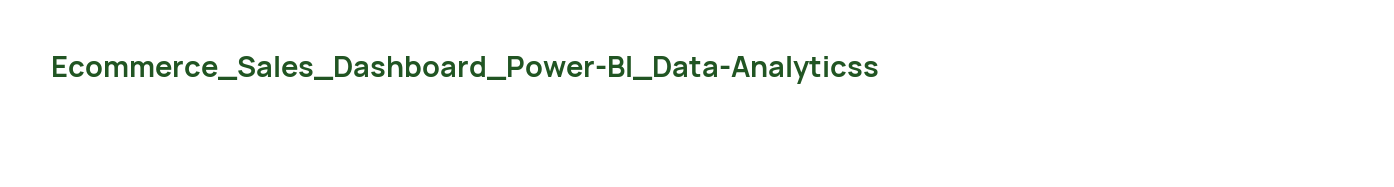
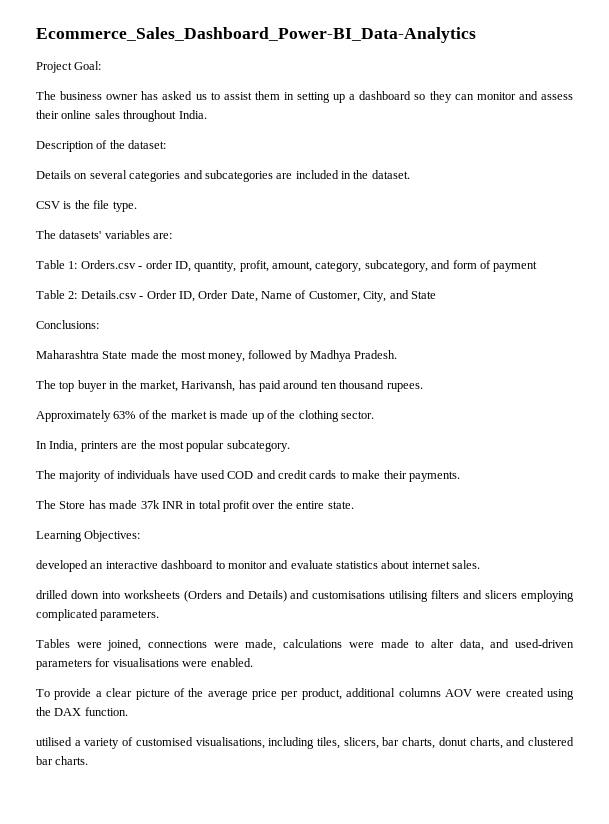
[51,56,879,84] Ecommerce_Sales_Dashboard_Power-BI_Data-Analyticss -> [36,27,476,43] [36,61,102,73] [36,91,573,103] [36,110,207,122] [36,140,167,152] [36,170,410,182] [36,200,137,212] [36,230,173,239] [36,260,538,272] [36,290,436,302] [36,320,99,329] [36,350,398,362] [36,380,423,392] [36,410,375,422] [36,440,290,452] [36,470,460,482] [36,500,354,512] [36,530,141,542] [36,560,481,572] [36,590,574,602] [36,609,160,621] [36,639,574,651] [36,658,253,670] [36,688,574,700] [36,707,128,716] [36,737,574,749] [36,756,89,765] Ecommerce_Sales_Dashboard_Power-BI_Data-Analytics // Project Goal: // The business owner has asked us to assist them in setting up a dashboard so they can monitor and assess their online sales throughout India. // Description of the dataset: // Details on several categories and subcategories are included in the dataset. // CSV is the file type. // The datasets' variables are: // Table 1: Orders.csv - order ID, quantity, profit, amount, category, subcategory, and form of payment // Table 2: Details.csv - Order ID, Order Date, Name of Customer, City, and State // Conclusions: // Maharashtra State made the most money, followed by Madhya Pradesh. // The top buyer in the market, Harivansh, has paid around ten thousand rupees. // Approximately 63% of the market is made up of the clothing sector. // In India, printers are the most popular subcategory. // The majority of individuals have used COD and credit cards to make their payments. // The Store has made 37k INR in total profit over the entire state. // Learning Objectives: // developed an interactive dashboard to monitor and evaluate statistics about internet sales. // drilled down into worksheets (Orders and Details) and customisations utilising filters and slicers employing complicated parameters. // Tables were joined, connections were made, calculations were made to alter data, and used-driven parameters for visualisations were enabled. // To provide a clear picture of the average price per product, additional columns AOV were created using the DAX function. // utilised a variety of customised visualisations, including tiles, slicers, bar charts, donut charts, and clustered bar charts.

